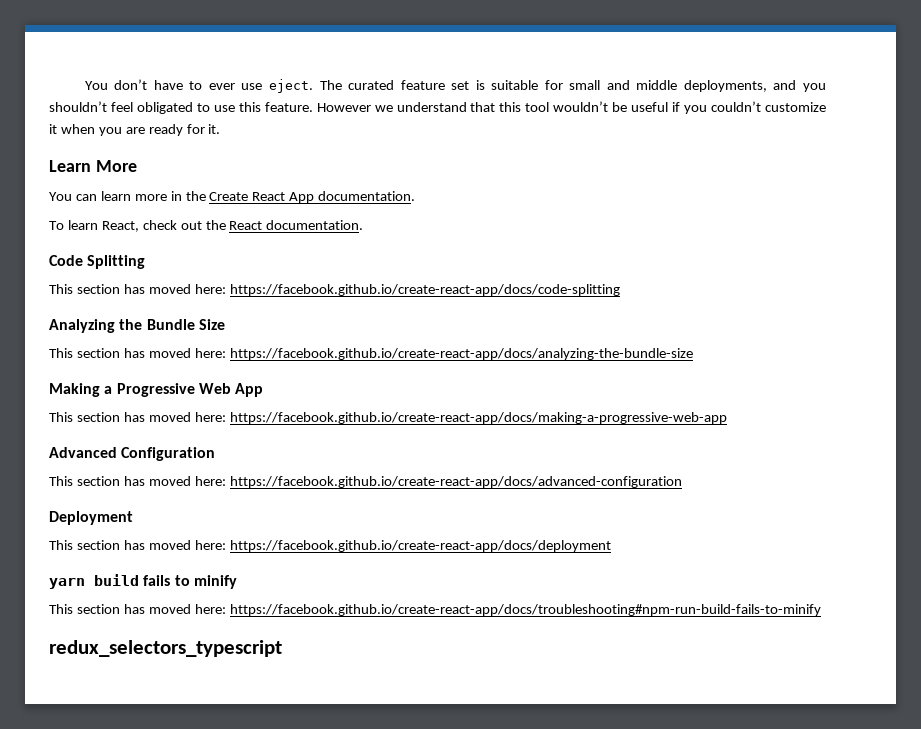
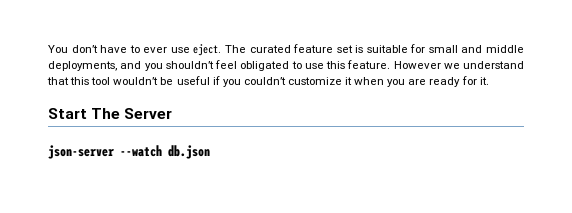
[49,160,137,172] [49,191,416,203] [49,220,364,232] [49,255,146,269] [49,284,620,296] [49,319,225,333] [49,348,693,360] [49,383,264,397] [49,412,727,424] [49,447,216,461] [49,476,682,488] [49,511,133,525] [49,540,611,552] [49,574,237,589] [49,604,821,616] [49,640,282,657] Learn More // You can learn more in the Create React App documentation. // To learn React, check out the React documentation. // Code Splitting // This section has moved here: https://facebook.github.io/create-react-app/docs/code-splitting // Analyzing the Bundle Size // This section has moved here: https://facebook.github.io/create-react-app/docs/analyzing-the-bundle-size // Making a Progressive Web App // This section has moved here: https://facebook.github.io/create-react-app/docs/making-a-progressive-web-app // Advanced Configuration // This section has moved here: https://facebook.github.io/create-react-app/docs/advanced-configuration // Deployment // This section has moved here: https://facebook.github.io/create-react-app/docs/deployment // yarn build fails to minify // This section has moved here: https://facebook.github.io/create-react-app/docs/troubleshooting#npm-run-build-fails-to-minify // redux_selectors_typescript -> [48,108,173,119] [48,145,210,159] Start The Server // json-server --watch db.json

